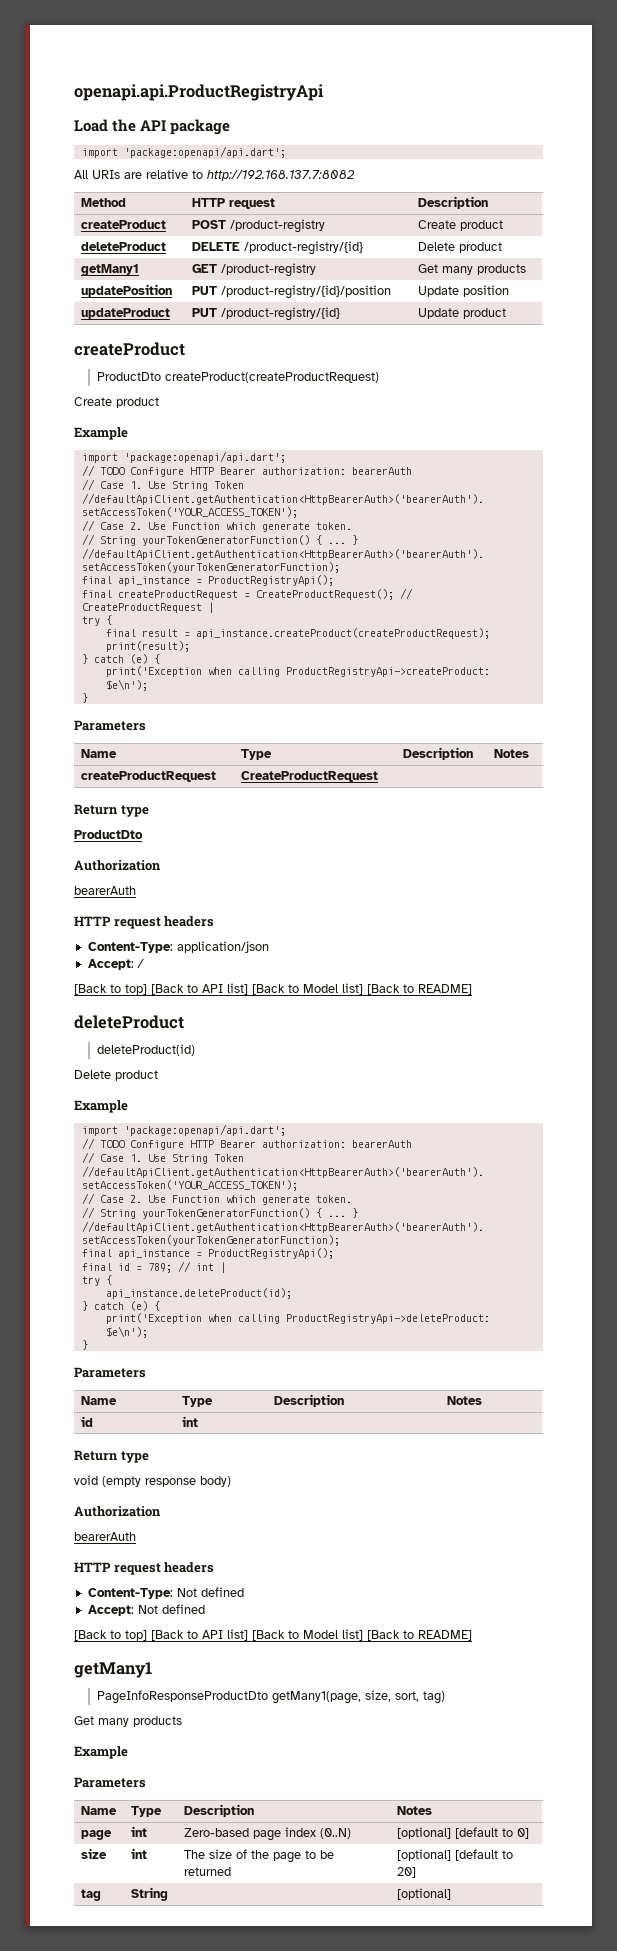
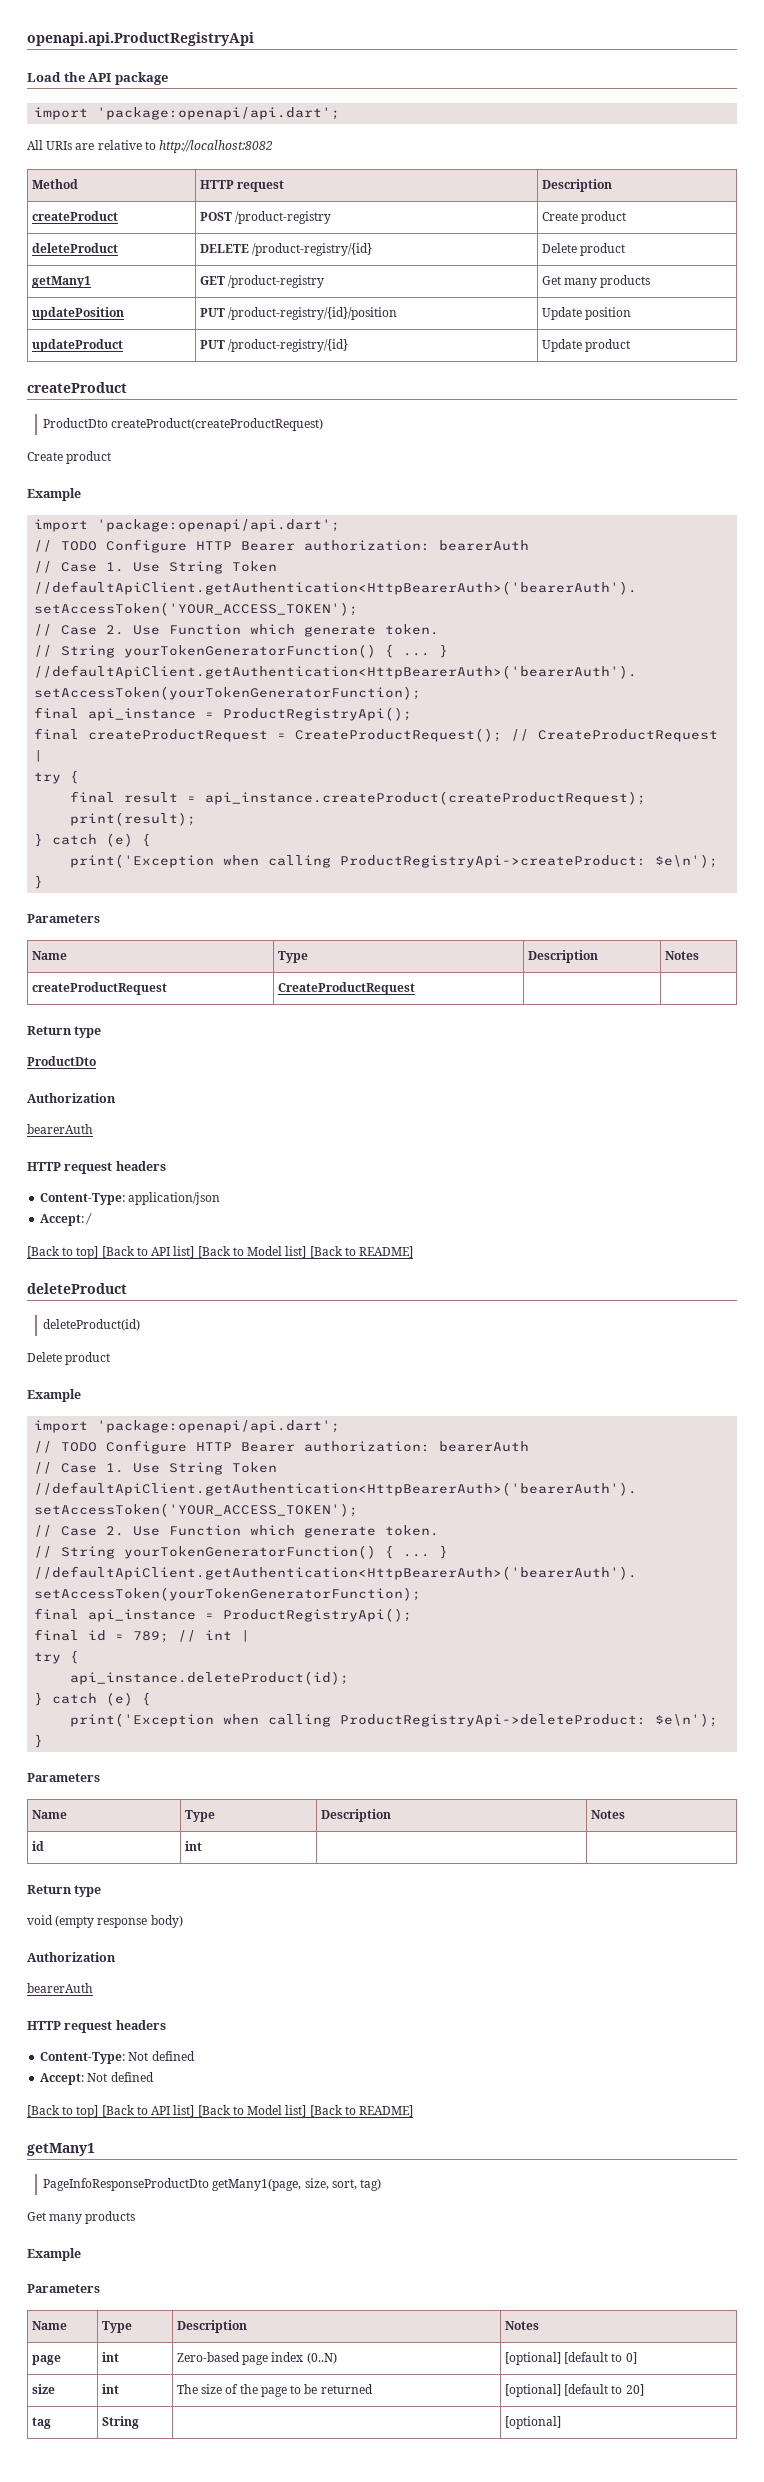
[207,170,355,181] http://192.168.137.7:8082 -> [159,140,274,153] http://localhost:8082

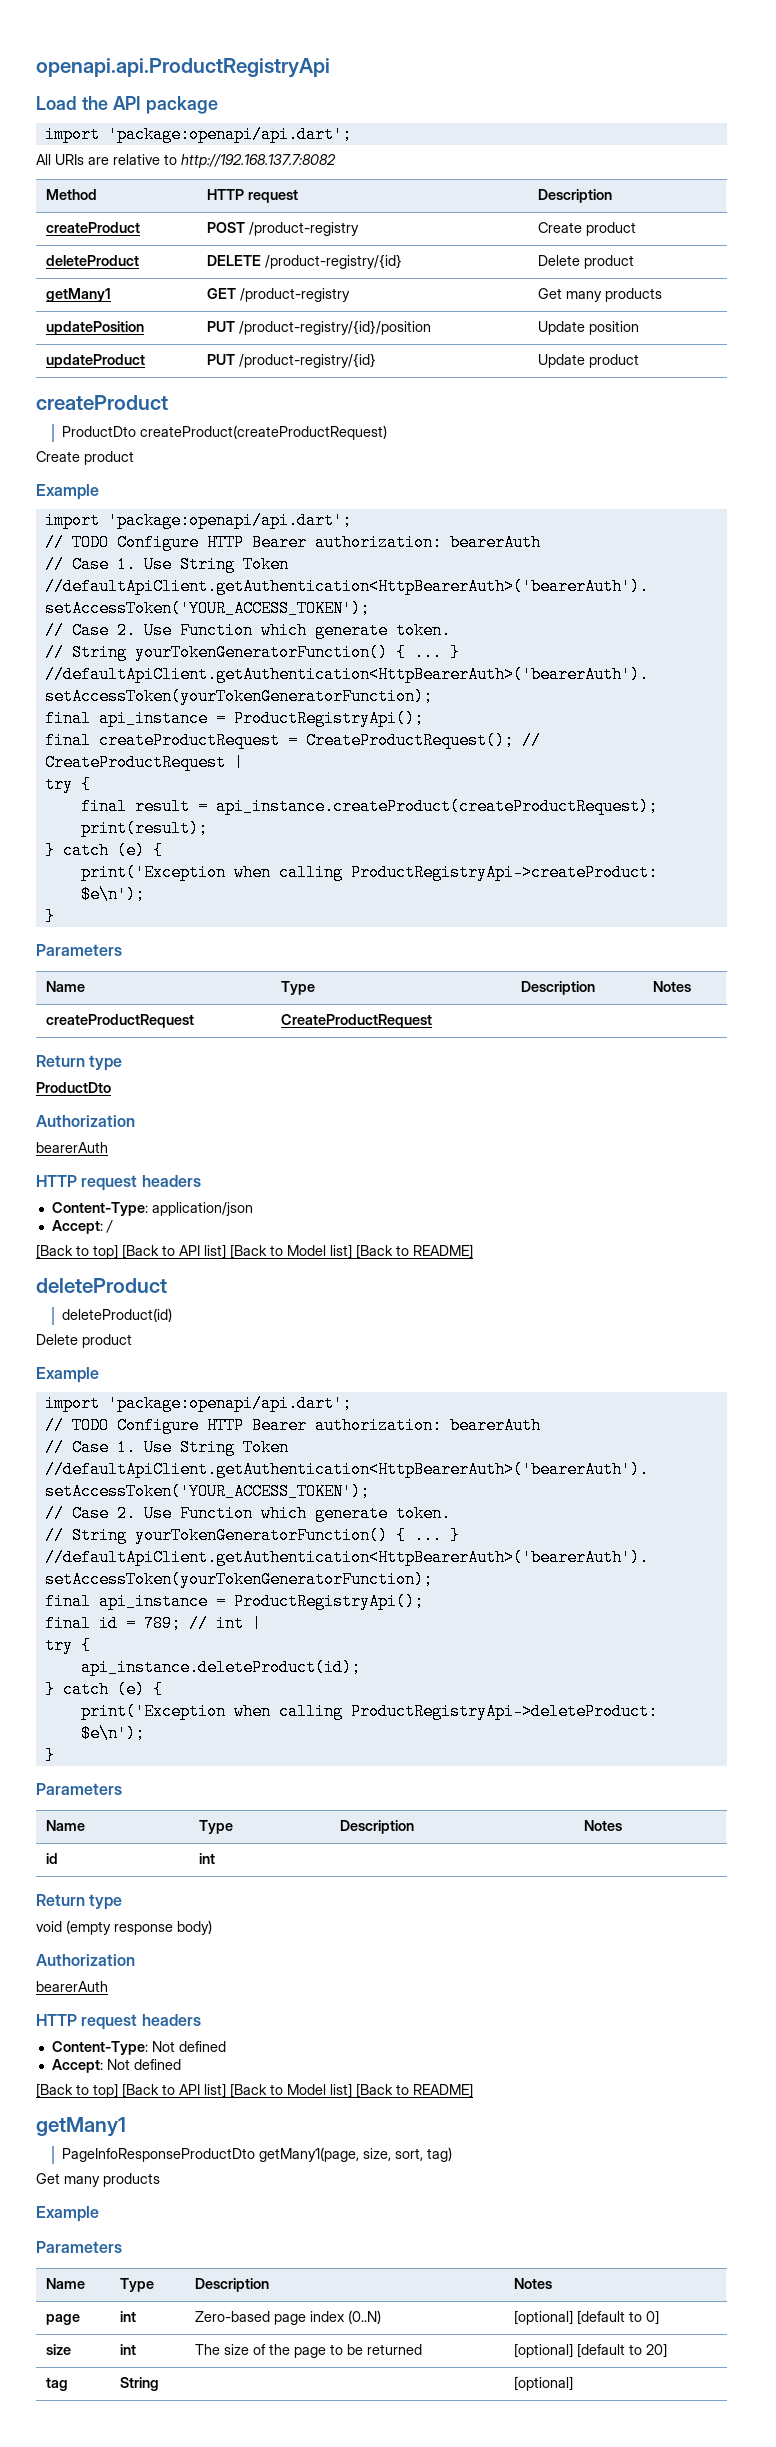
[159,140,274,153] http://localhost:8082 -> [181,154,336,168] http://192.168.137.7:8082

